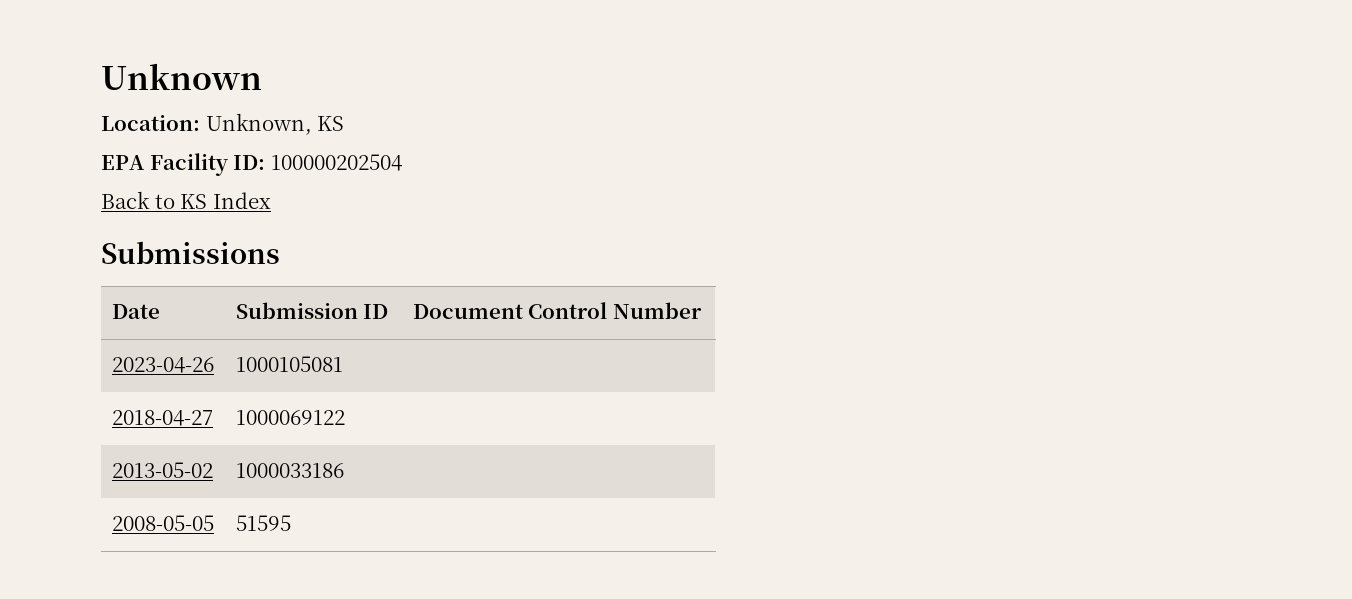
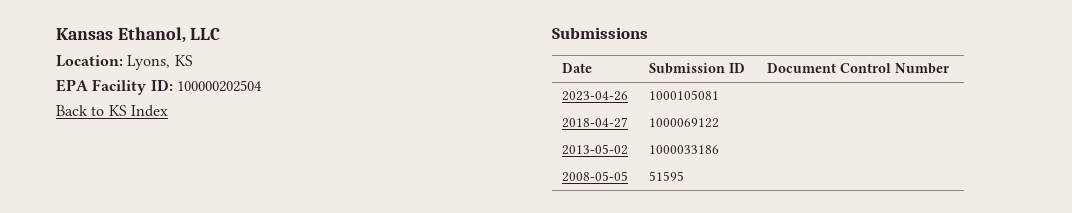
[101,63,262,90] Unknown -> [56,27,221,43] Kansas Ethanol, LLC
[205,113,312,135] Unknown, -> [127,55,171,70] Lyons,

